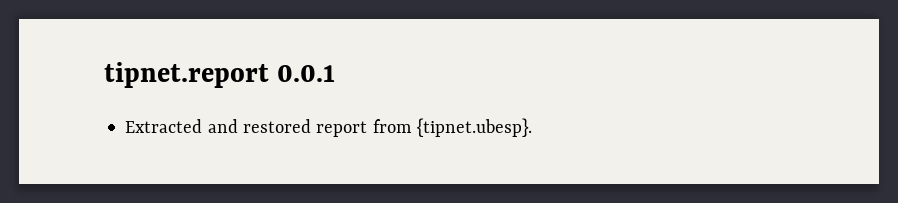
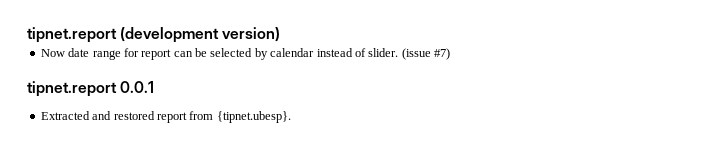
[104,62,269,88] tipnet.report -> [27,27,281,43] [40,48,450,60] [27,81,117,97] tipnet.report (development version) // Now date range for report can be selected by calendar instead of slider. (issue #7) // tipnet.report

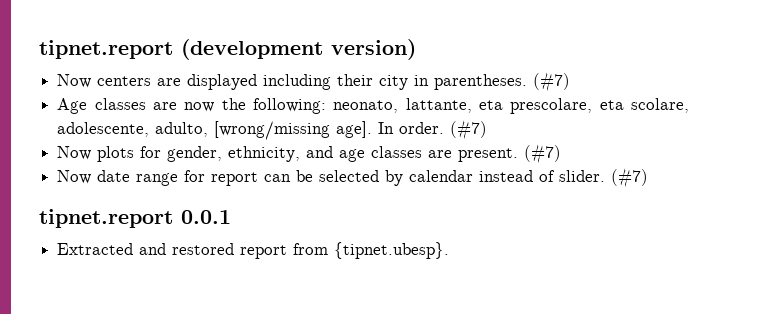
(281, 34) none -> [57,72,571,92] [57,98,690,114] [57,120,488,140] [57,144,562,164] // Now centers are displayed including their city in parentheses. (#7) // Age classes are now the following: neonato, lattante, eta prescolare, eta scolare, adolescente, adulto, [wrong/missing age]. In order. (#7) // Now plots for gender, ethnicity, and age classes are present. (#7)
[401,48,450,60] (issue #7) -> [611,168,649,188] (#7)

